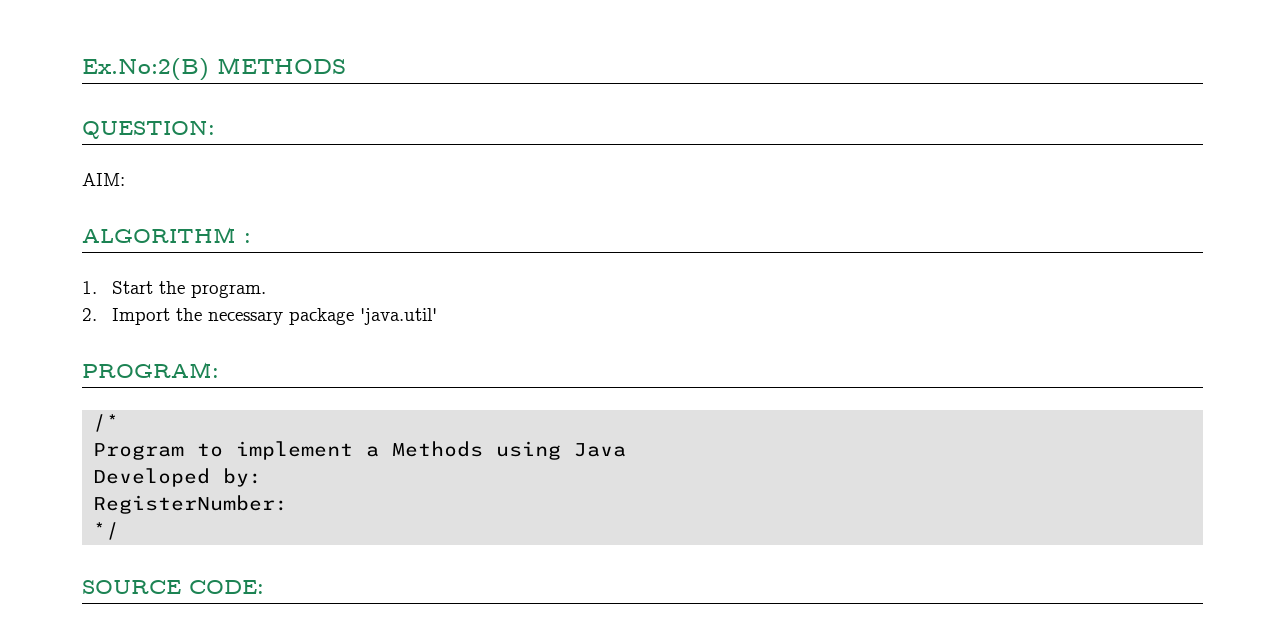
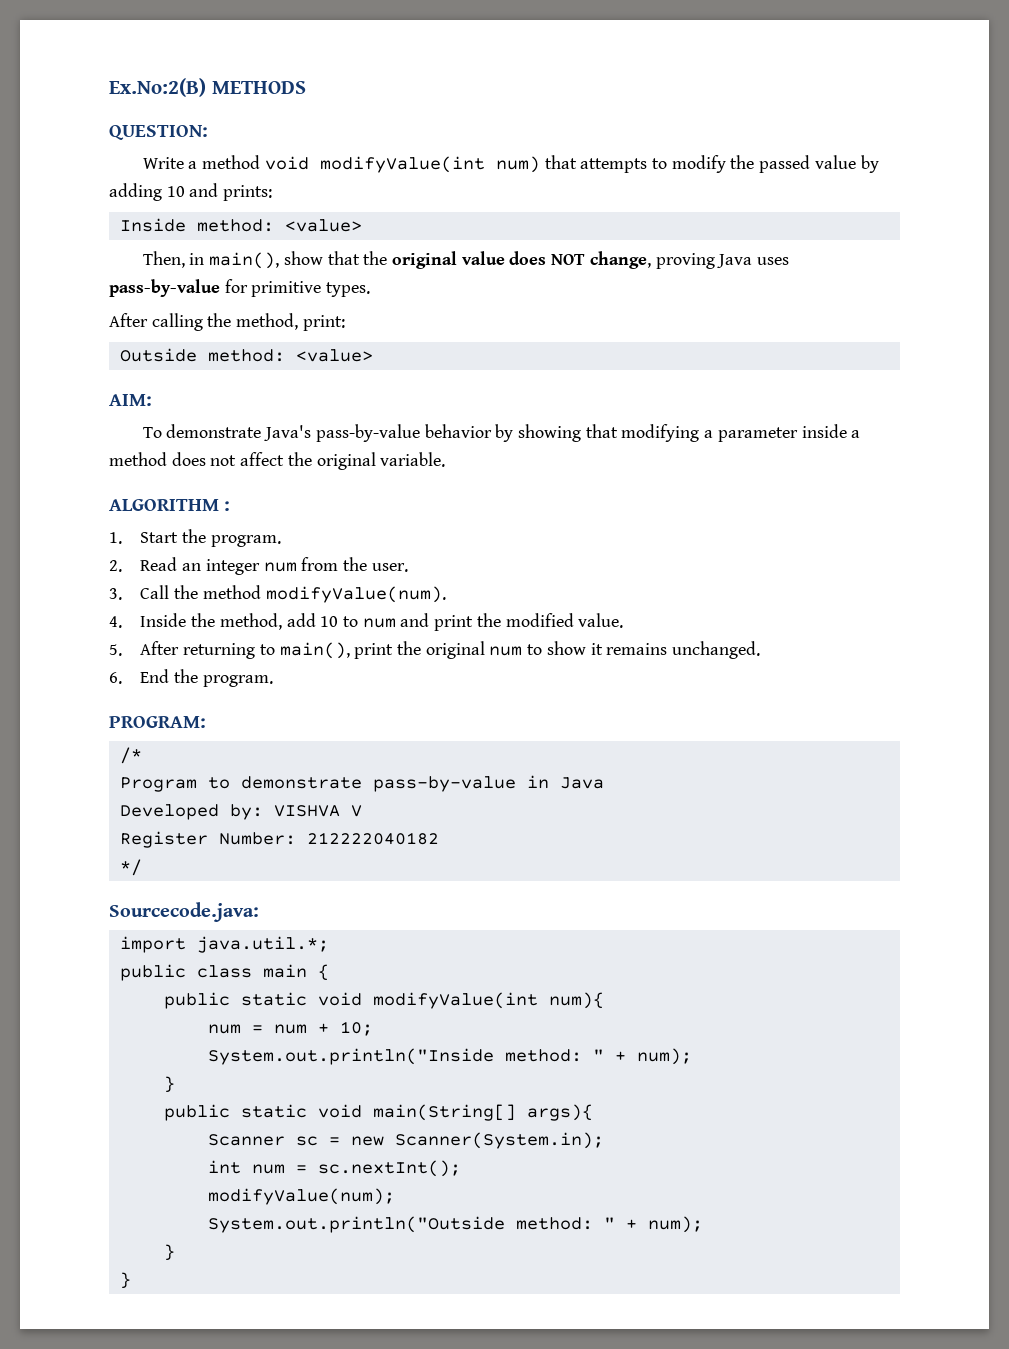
[82,173,125,186] AIM: -> [142,155,879,173] [109,183,273,201] [119,218,362,232] [142,251,790,269] [109,279,371,297] [109,313,345,331] [119,348,373,362] [109,394,152,406] [142,424,861,442] [109,452,446,470] Write a method void modifyValue(int num) that attempts to modify the passed value by adding 10 and prints: // Inside method: <value> // Then, in main(), show that the original value does NOT change, proving Java uses pass-by-value for primitive types. // After calling the method, print: // Outside method: <value> // AIM: // To demonstrate Java's pass-by-value behavior by showing that modifying a parameter inside a method does not affect the original variable.
[111,308,437,325] Import the necessary package 'java.util' -> [140,557,408,575] [109,585,446,603] [109,613,624,631] [109,641,761,659] [109,669,273,687] Read an integer num from the user. // 3. Call the method modifyValue(num). // 4. Inside the method, add 10 to num and print the modified value. // 5. After returning to main(), print the original num to show it remains unchanged. // 6. End the program.
[236,441,562,460] implement a Methods using -> [240,775,549,792] demonstrate pass-by-value in
[93,495,289,514] [93,522,120,540] [82,580,264,594] // RegisterNumber: // */ // SOURCE CODE: -> [273,805,362,817] [119,831,439,848] [119,859,142,876] [109,902,259,922] [119,936,329,953] [119,964,329,981] [163,992,604,1009] [207,1021,373,1036] [207,1048,692,1065] [163,1076,175,1093] [163,1104,593,1121] [207,1132,604,1149] [207,1160,461,1177] [207,1188,395,1205] [207,1216,703,1233] [163,1244,175,1261] [119,1272,131,1289] VISHVA V // Register Number: 212222040182 // */ // Sourcecode.java: // import java.util.*; // public class main { // public static void modifyValue(int num){ // num = num + 10; // System.out.println("Inside method: " + num); // } // public static void main(String[] args){ // Scanner sc = new Scanner(System.in); // int num = sc.nextInt(); // modifyValue(num); // System.out.println("Outside method: " + num); // } // }

